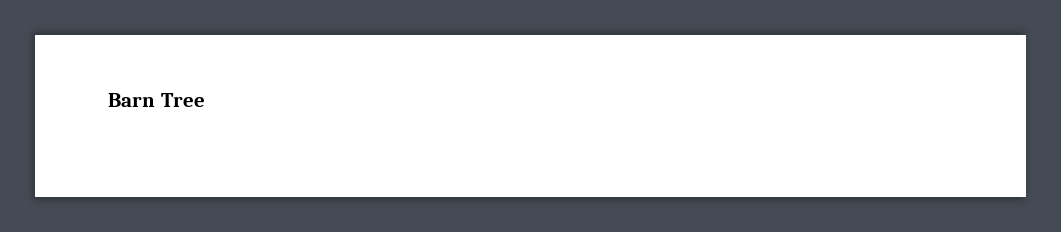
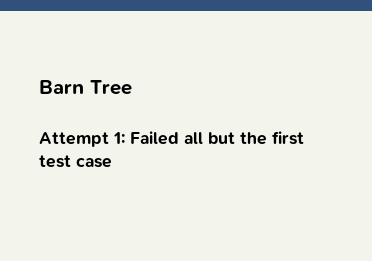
(205, 100) none -> [39,131,304,147] [39,155,112,168] // Attempt 1: Failed all but the first test case

